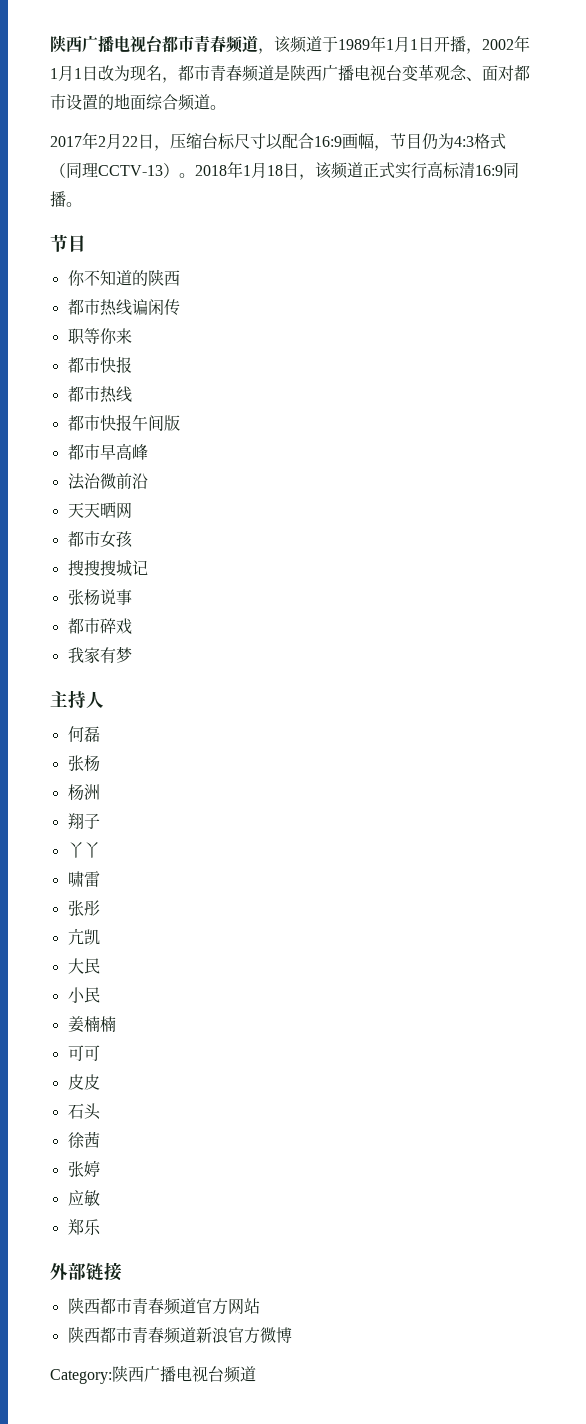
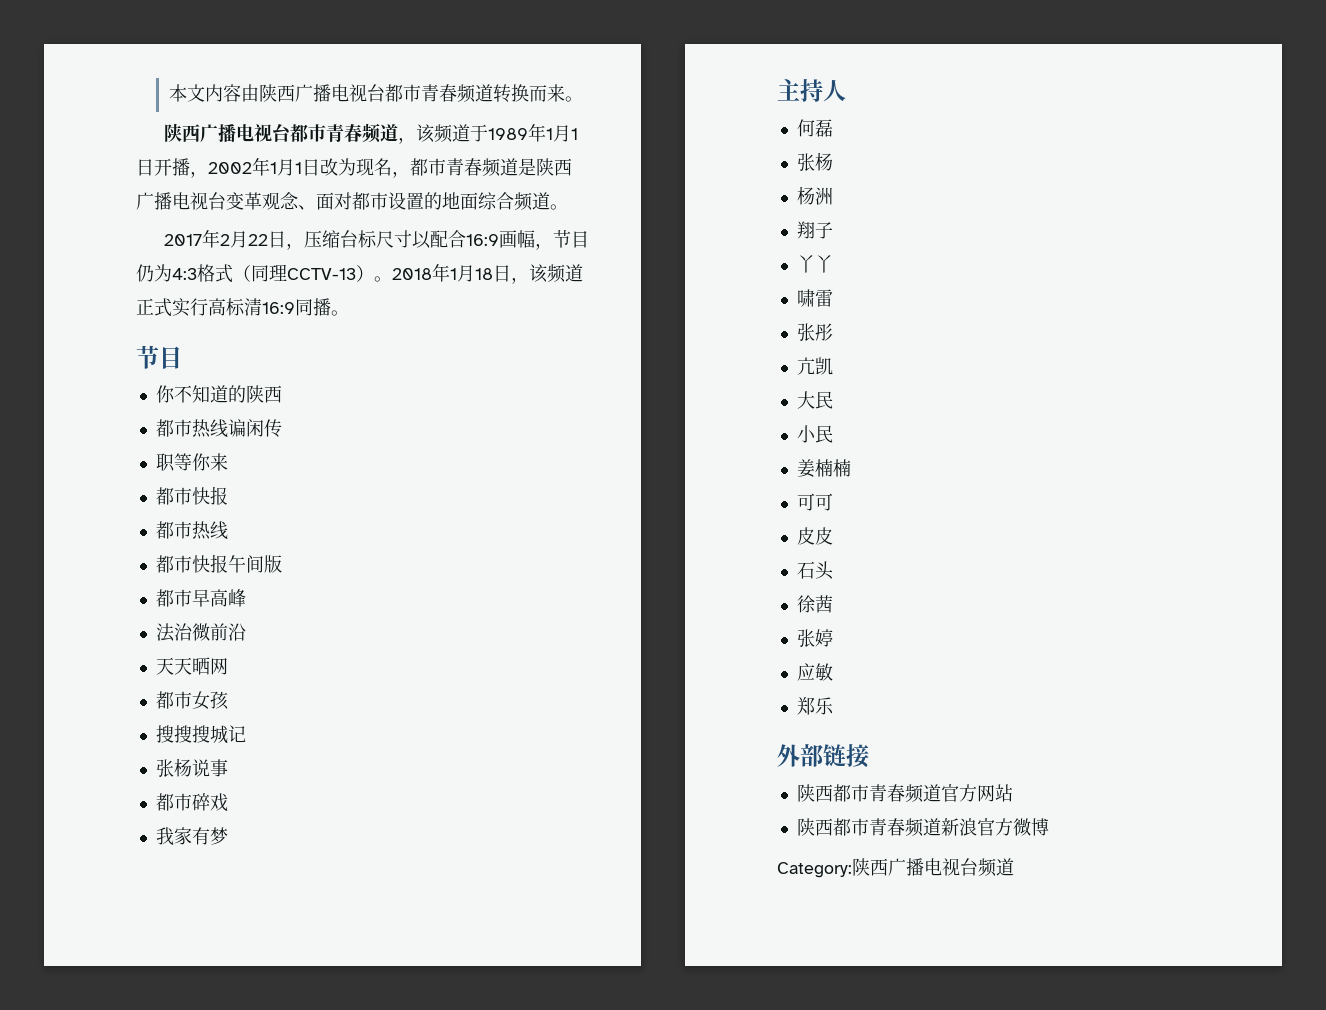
(50, 44) none -> [168,84,583,103] 本文内容由陕西广播电视台都市青春频道转换而来。 //

